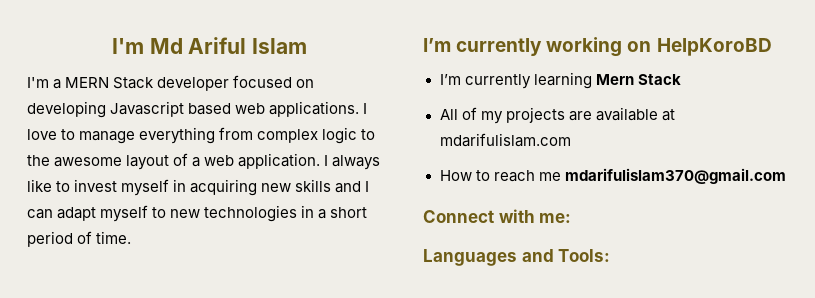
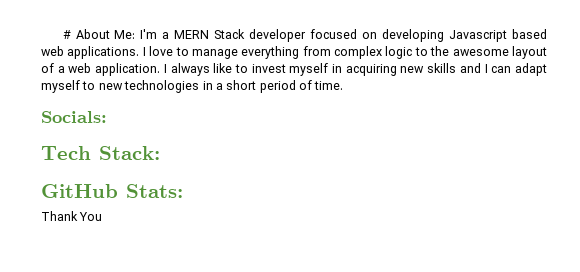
[111,37,308,54] I'm Md Ariful Islam // -> [62,29,136,39] # About Me:
[423,37,772,57] [439,72,681,89] [439,107,675,124] [439,133,571,147] [439,168,786,184] [423,209,572,223] [423,249,611,266] I’m currently working on HelpKoroBD // I’m currently learning Mern Stack // All of my projects are available at mdarifulislam.com // How to reach me mdarifulislam370@gmail.com // Connect with me: // Languages and Tools: -> [41,111,107,123] [41,146,160,160] [41,184,183,198] [41,211,103,221] Socials: // Tech Stack: // GitHub Stats: // Thank You

